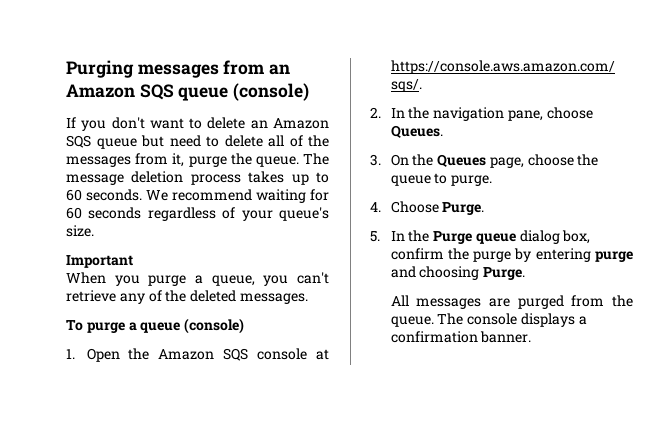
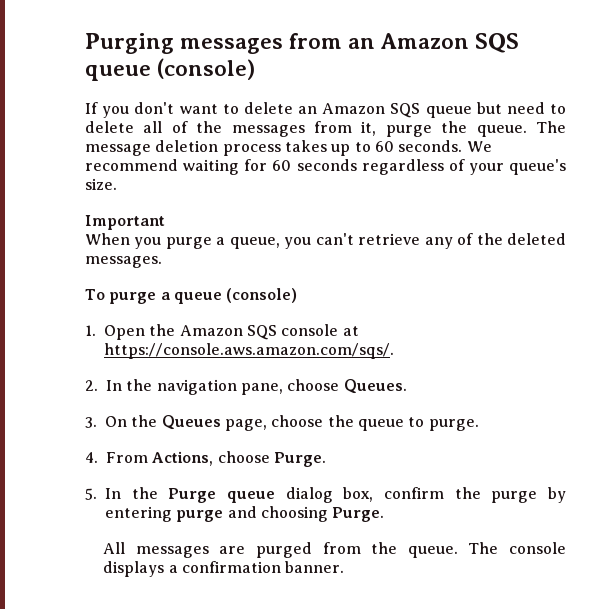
[390,201,439,213] Choose -> [106,451,270,466] From Actions, choose

